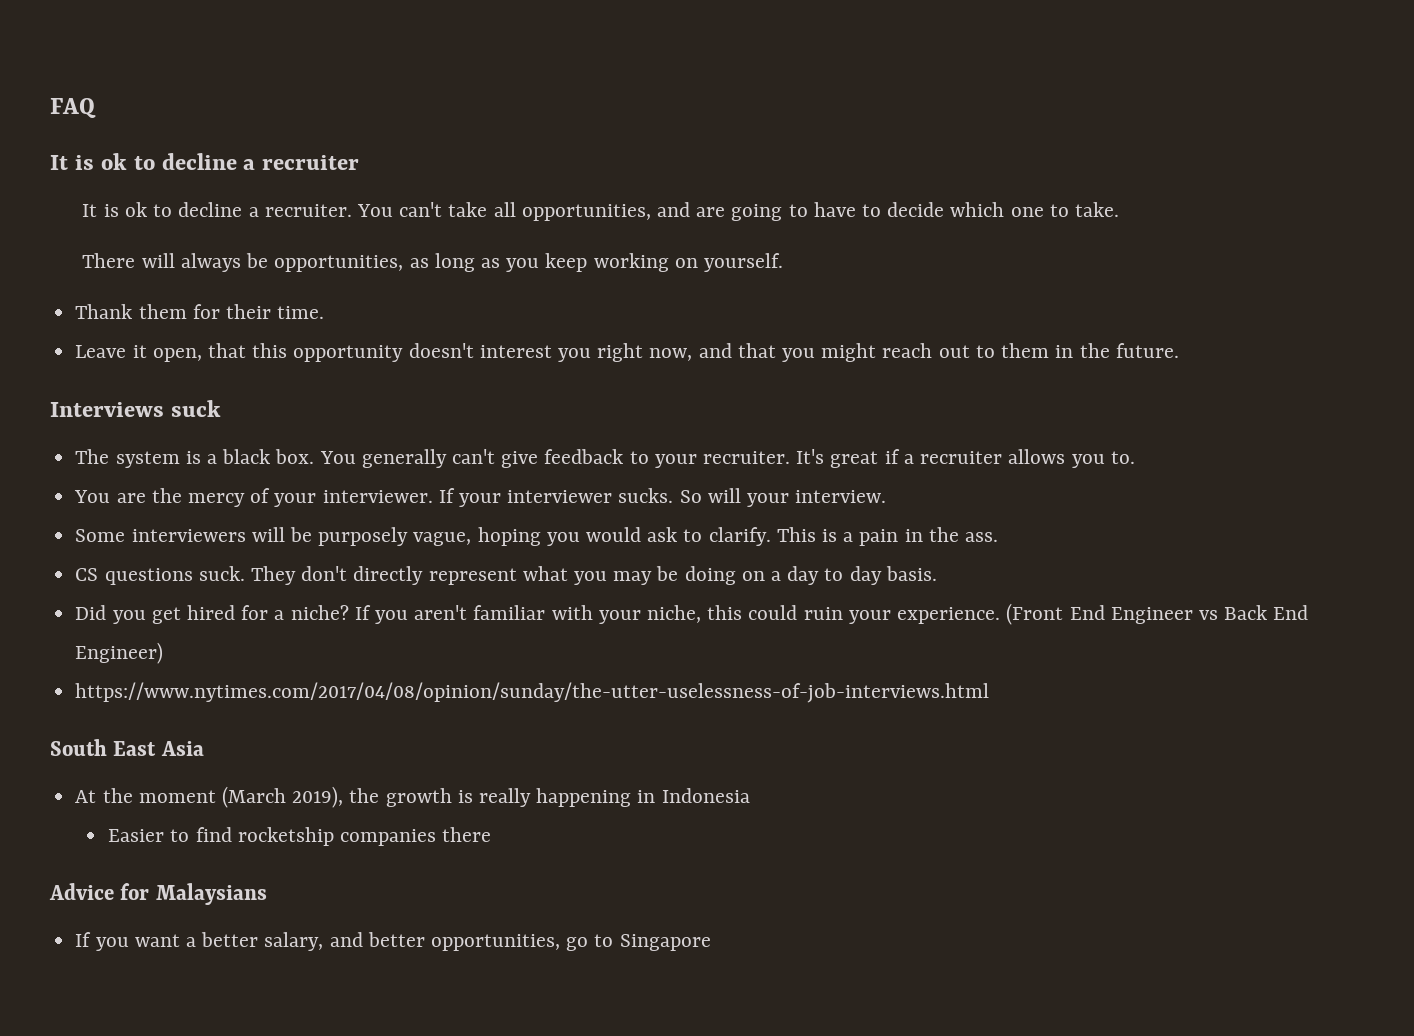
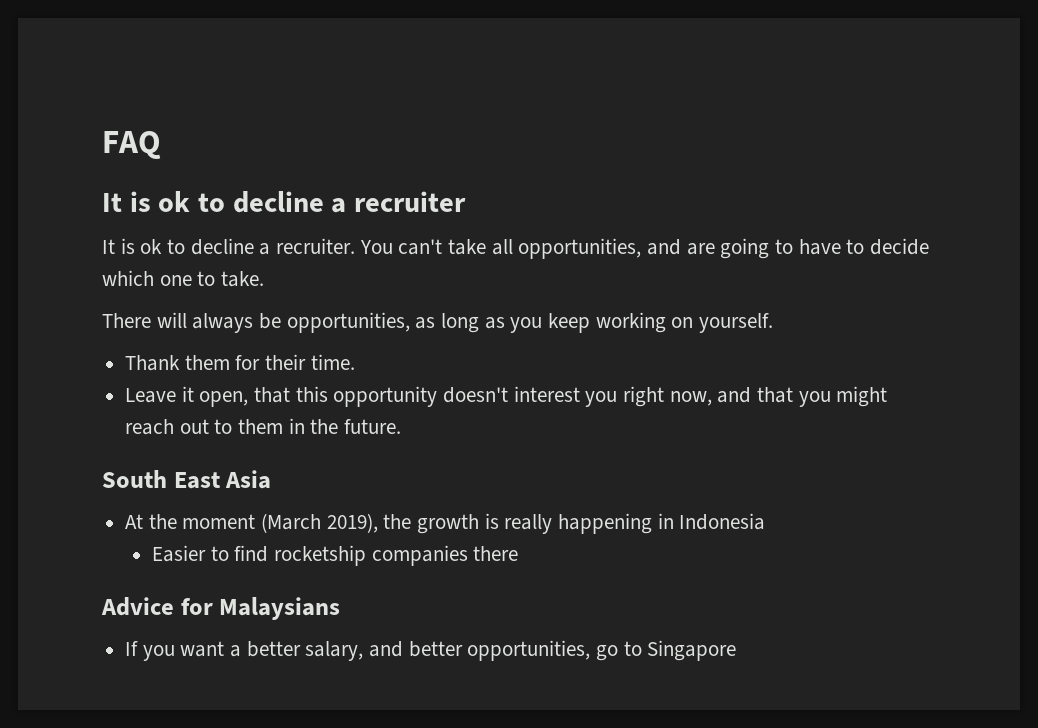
[50,400,221,417] [75,449,1135,468] [74,488,887,507] [75,527,999,546] [75,566,937,585] [75,603,1309,625] [75,642,164,664] [75,682,990,703] // Interviews suck // The system is a black box. You generally can't give feedback to your recruiter. It's great if a recruiter allows you to. // You are the mercy of your interviewer. If your interviewer sucks. So will your interview. // Some interviewers will be purposely vague, hoping you would ask to clarify. This is a pain in the ass. // CS questions suck. They don't directly represent what you may be doing on a day to day basis. // Did you get hired for a niche? If you aren't familiar with your niche, this could ruin your experience. (Front End Engineer vs Back End Engineer) // https://www.nytimes.com/2017/04/08/opinion/sunday/the-utter-uselessness-of-job-interviews.html -> (402, 426) none

